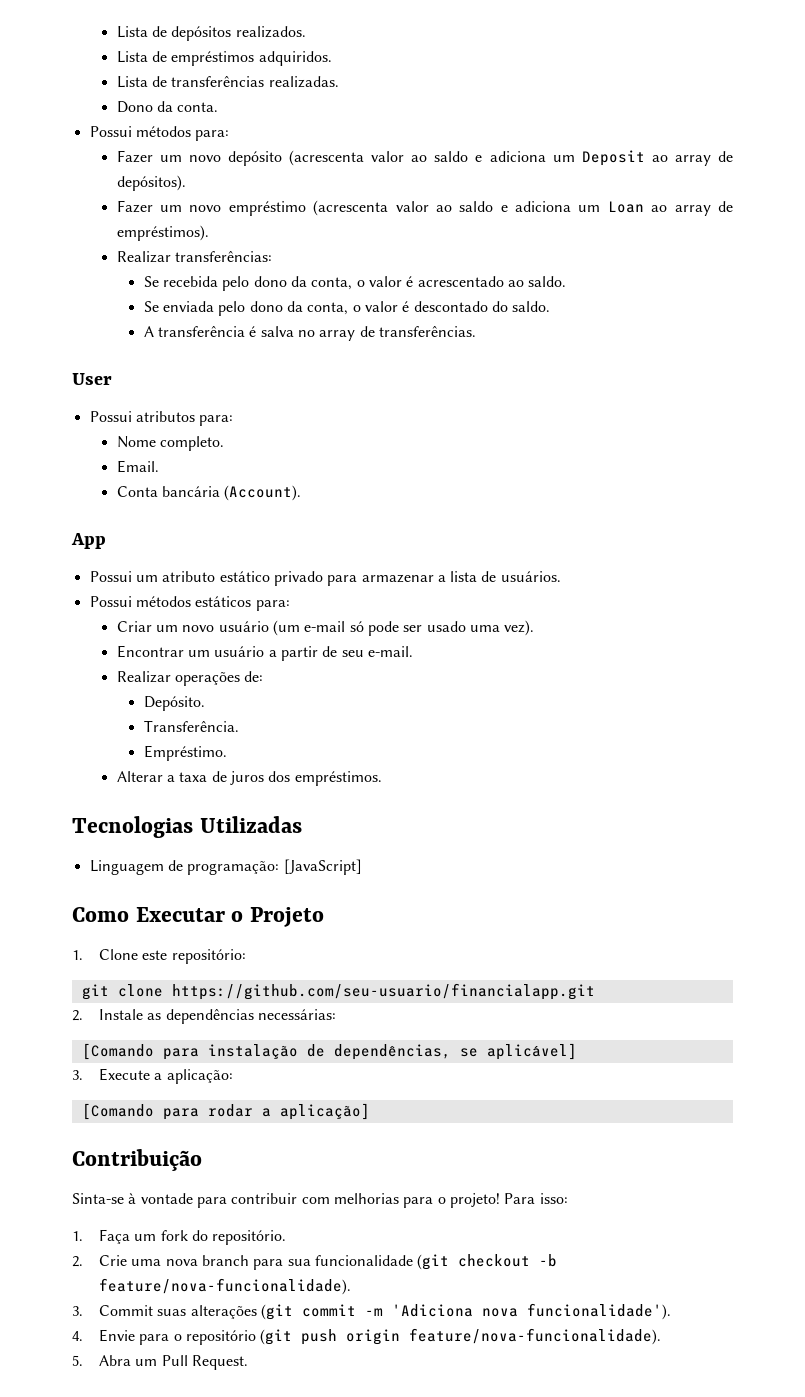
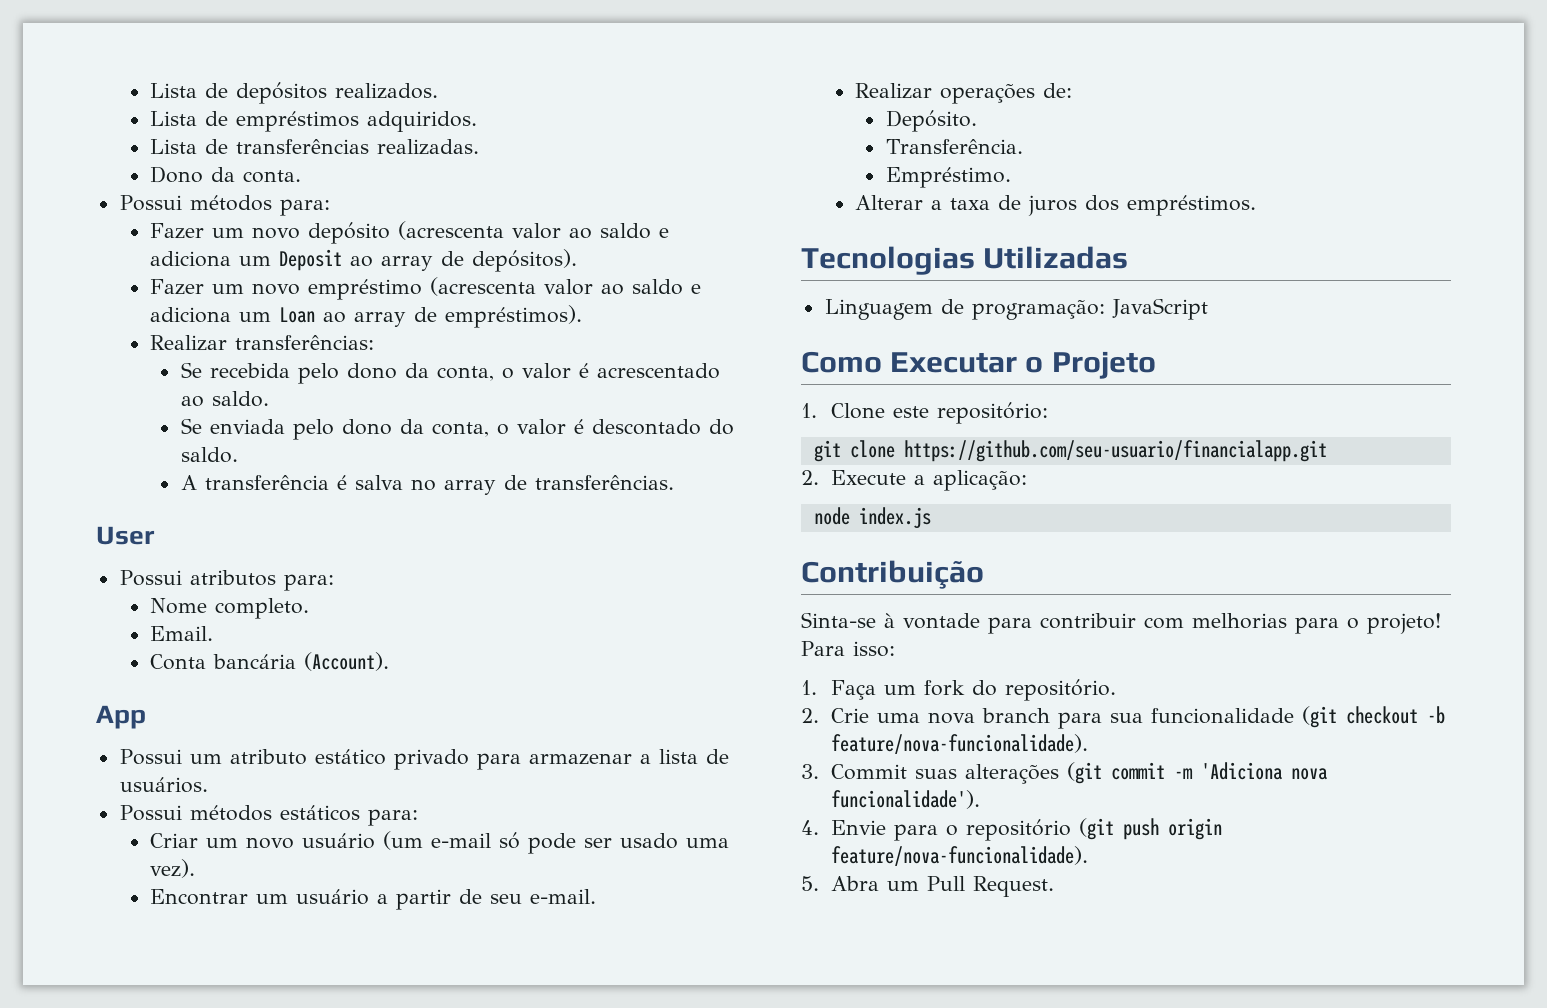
[283,859,362,875] [JavaScript] -> [1111,298,1208,320] JavaScript
[99,1009,337,1024] [81,1043,577,1060] [72,1068,233,1084] [81,1103,370,1120] Instale as dependências necessárias: // [Comando para instalação de dependências, se aplicável] // 3. Execute a aplicação: // [Comando para rodar a aplicação] -> [831,470,1028,491] [813,507,931,529] Execute a aplicação: // node index.js

